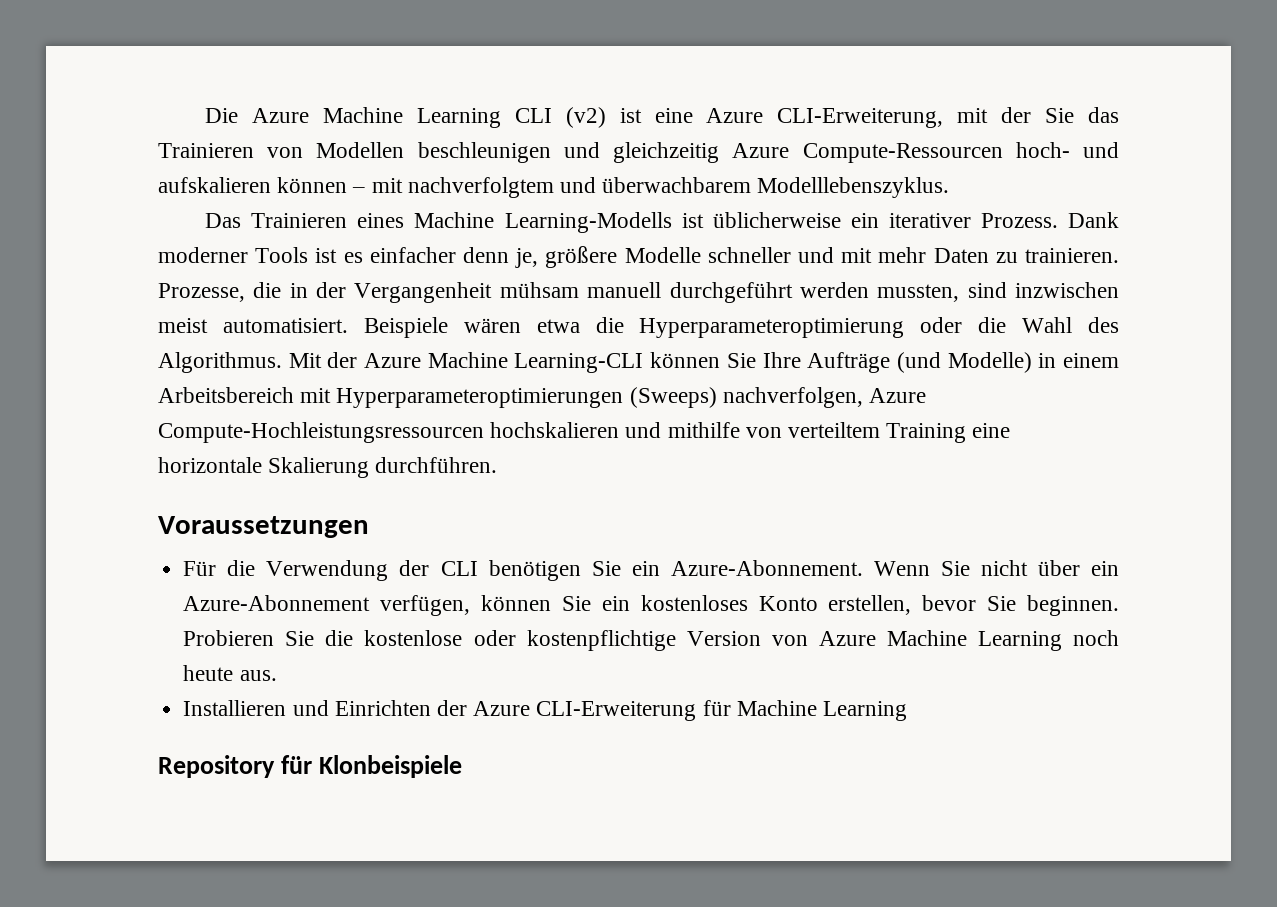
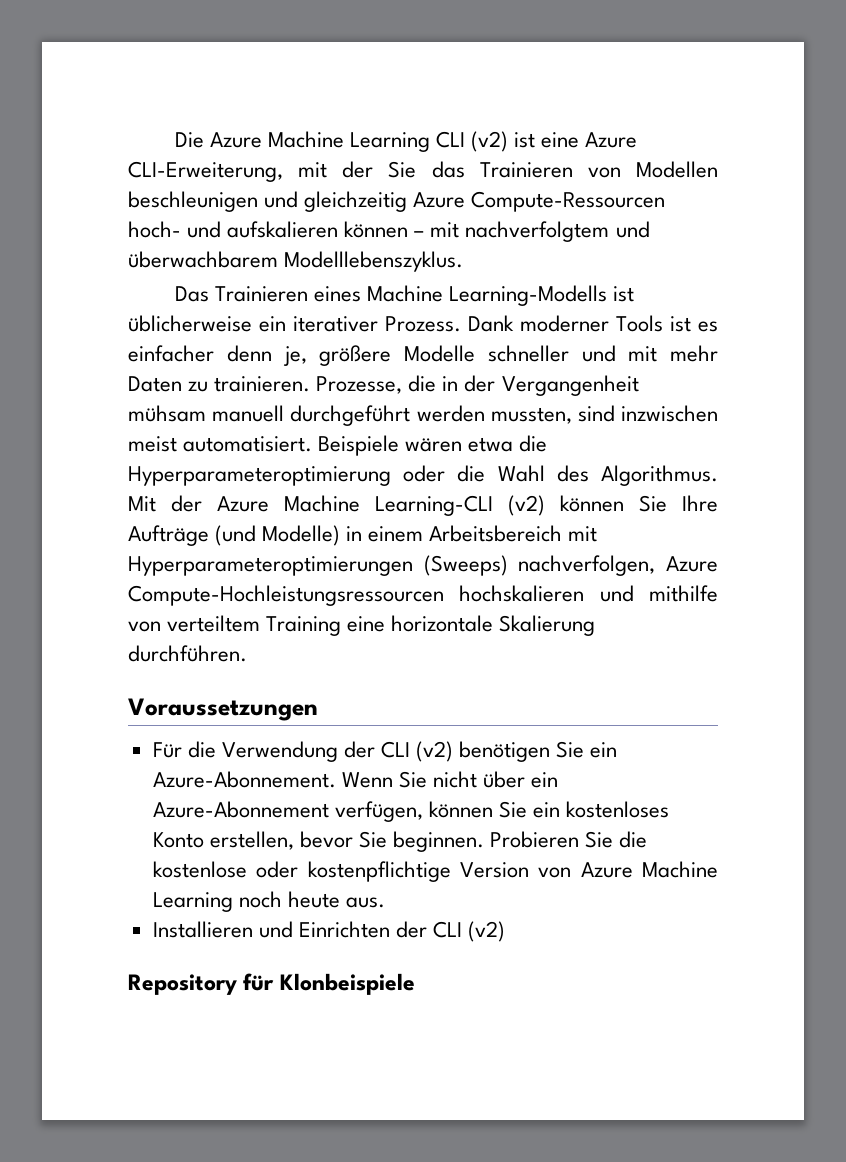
(644, 363) none -> [508,495,545,516] (v2)
(478, 568) none -> [416,741,454,762] (v2)
[473,700,907,721] Azure CLI-Erweiterung für Machine Learning -> [433,921,506,942] CLI (v2)

